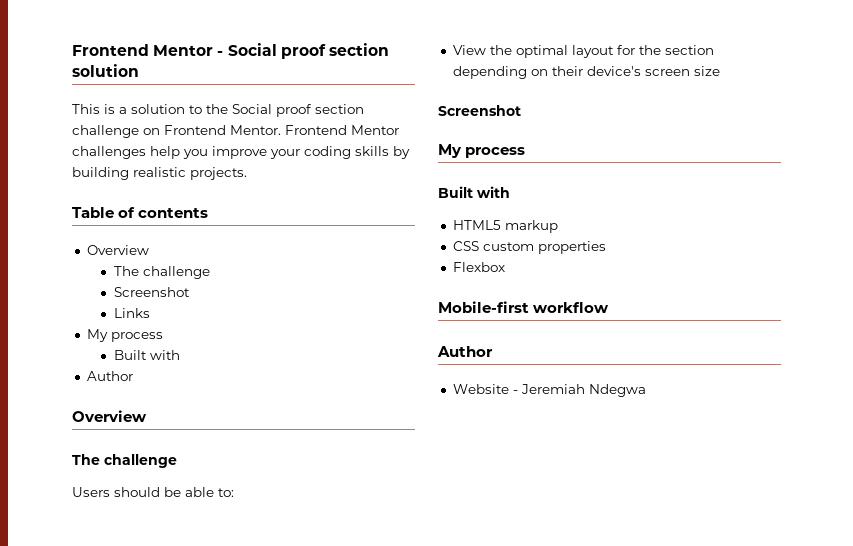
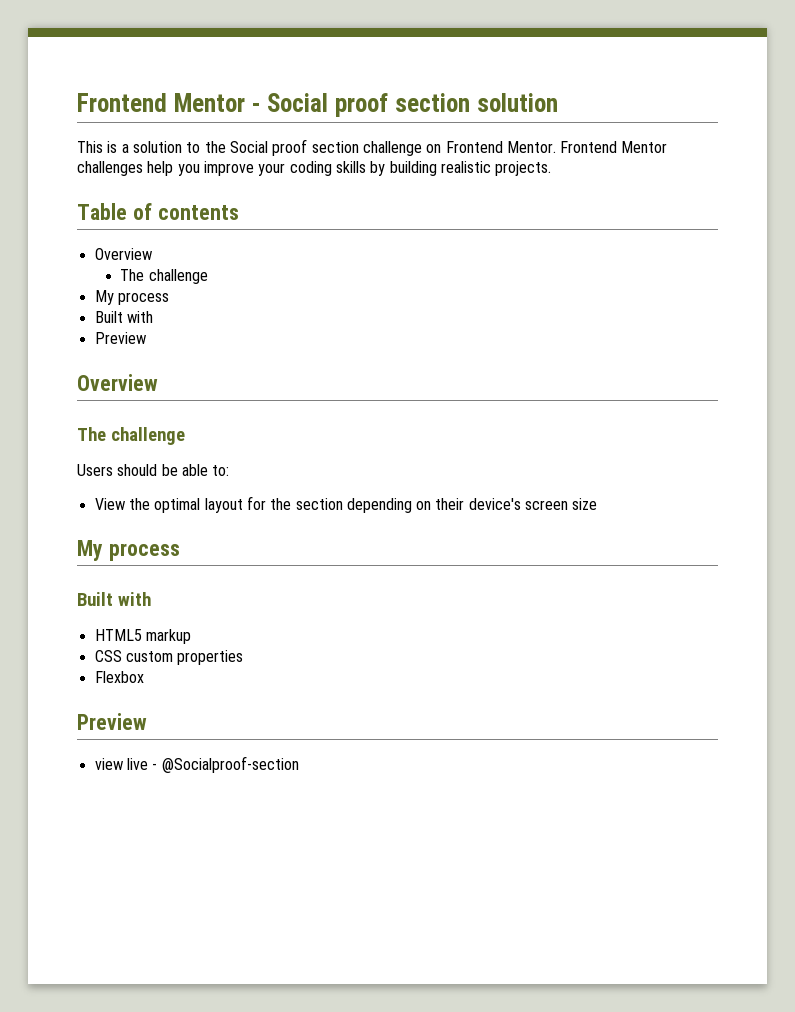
[113,287,190,297] [113,308,150,318] [86,329,163,342] [113,350,180,360] [86,371,133,381] // Screenshot // Links // My process // Built with // Author -> [94,290,169,305] [94,311,153,323] [94,332,146,344] // My process // Built with // Preview
[438,105,521,116] // Screenshot -> (598, 504) none
[438,301,610,313] [437,346,493,357] [452,384,646,397] Mobile-first workflow // Author // Website - Jeremiah Ndegwa -> [77,713,147,730] [94,756,299,773] Preview // view live - @Socialproof-section

